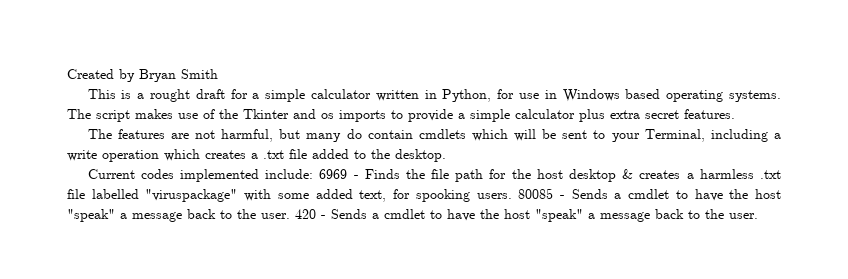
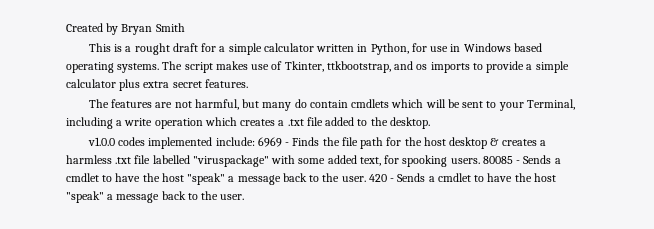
[219,109,289,119] the Tkinter -> [284,61,391,73] Tkinter, ttkbootstrap,
[87,169,135,179] Current -> [87,137,115,146] v1.0.0

